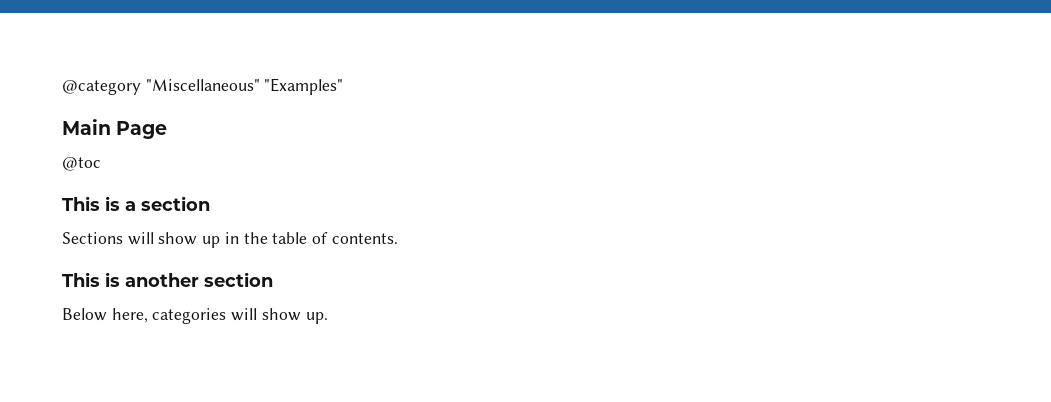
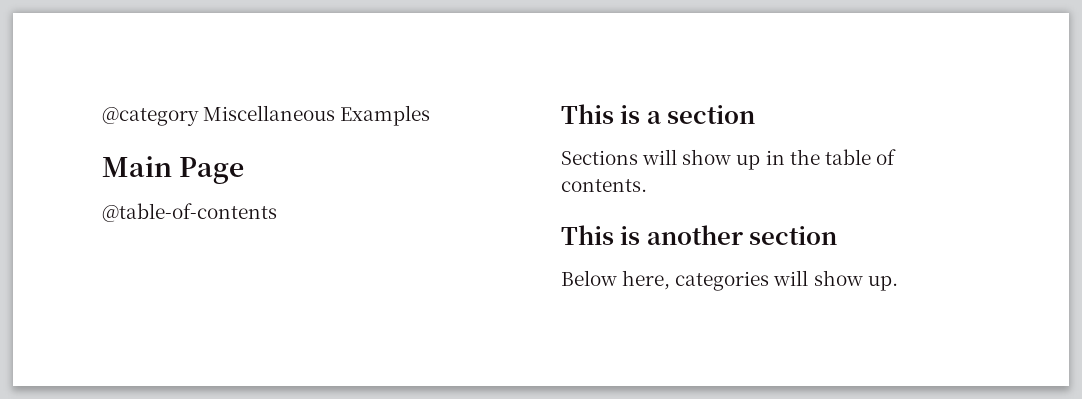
[145,78,344,95] "Miscellaneous" "Examples" -> [203,105,431,126] Miscellaneous Examples
[62,157,101,171] @toc -> [102,203,277,222] @table-of-contents

